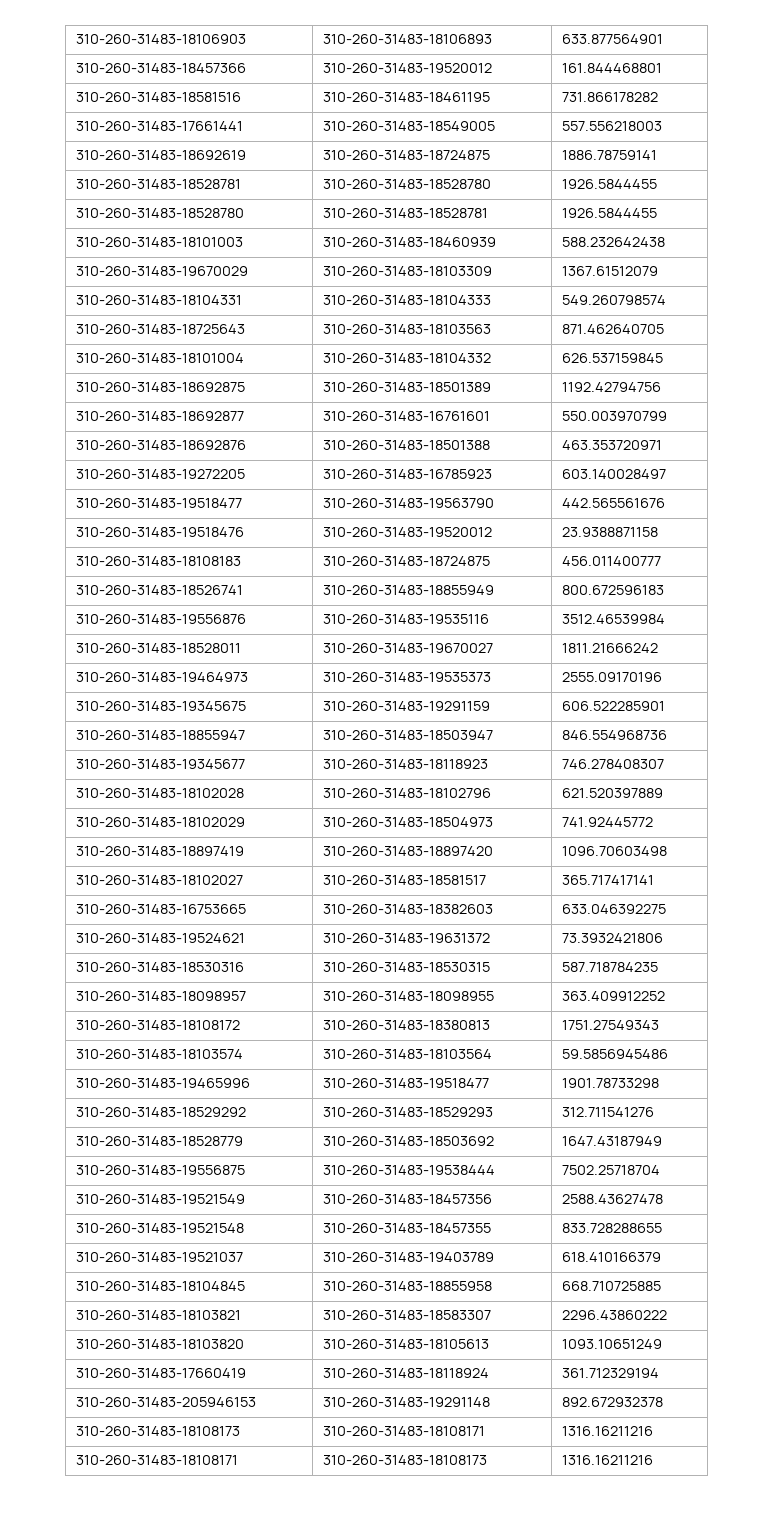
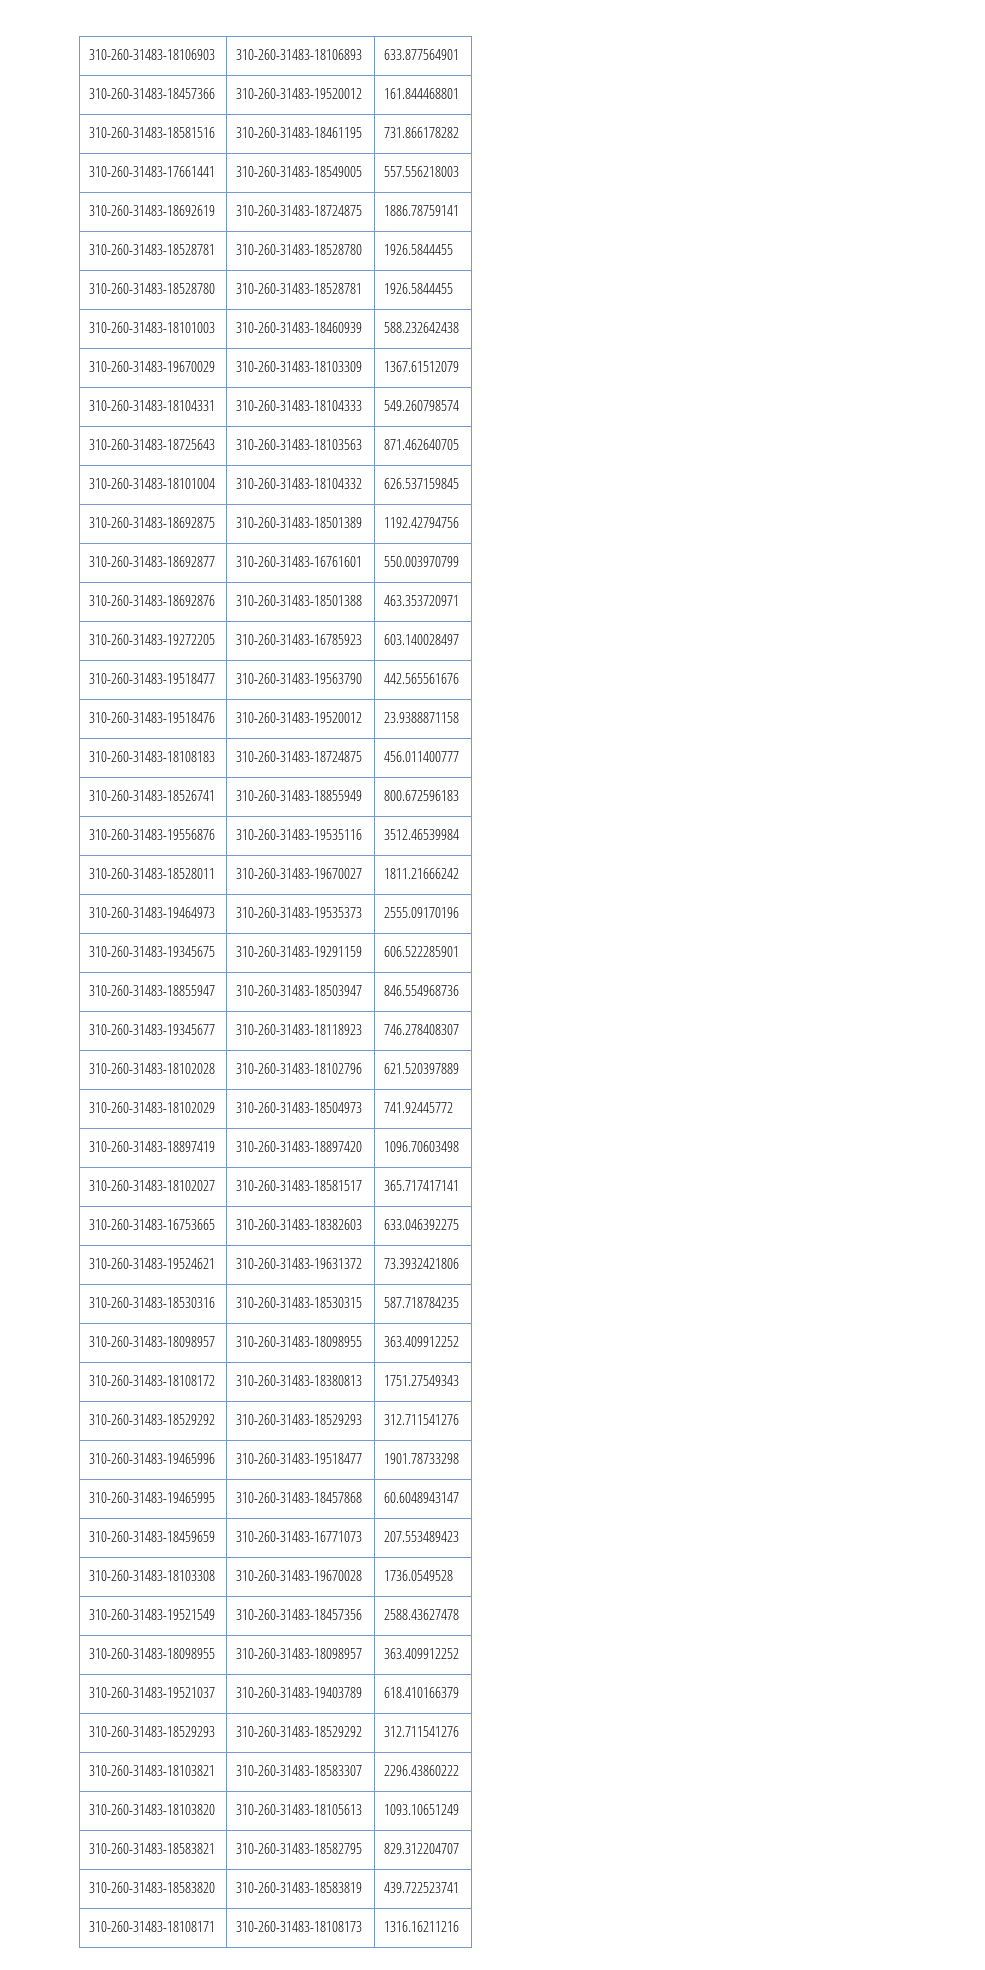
[75,1049,243,1059] [322,1049,492,1059] [561,1049,668,1059] 310-260-31483-18103574 | 310-260-31483-18103564 | 59.5856945486 -> [89,1414,216,1425] [236,1414,363,1425] [384,1414,460,1425] 310-260-31483-18529292 | 310-260-31483-18529293 | 312.711541276
[75,1107,246,1117] [322,1107,493,1117] [561,1107,654,1117] [75,1136,243,1146] [322,1136,494,1146] [561,1136,662,1146] [75,1165,245,1175] [322,1165,495,1175] [561,1165,660,1175] 310-260-31483-18529292 | 310-260-31483-18529293 | 312.711541276 // 310-260-31483-18528779 | 310-260-31483-18503692 | 1647.43187949 // 310-260-31483-19556875 | 310-260-31483-19538444 | 7502.25718704 -> [89,1492,216,1503] [236,1492,363,1503] [384,1492,460,1503] [89,1531,216,1542] [236,1531,363,1542] [384,1531,460,1542] [89,1570,216,1581] [236,1570,363,1581] [384,1570,454,1581] 310-260-31483-19465995 | 310-260-31483-18457868 | 60.6048943147 // 310-260-31483-18459659 | 310-260-31483-16771073 | 207.553489423 // 310-260-31483-18103308 | 310-260-31483-19670028 | 1736.0549528
[75,1223,244,1233] [322,1223,491,1233] [561,1223,662,1233] 310-260-31483-19521548 | 310-260-31483-18457355 | 833.728288655 -> [89,1648,216,1659] [236,1648,363,1659] [384,1648,460,1659] 310-260-31483-18098955 | 310-260-31483-18098957 | 363.409912252
[75,1281,245,1291] [322,1281,492,1291] [561,1281,661,1291] 310-260-31483-18104845 | 310-260-31483-18855958 | 668.710725885 -> [89,1726,216,1737] [236,1726,363,1737] [384,1726,460,1737] 310-260-31483-18529293 | 310-260-31483-18529292 | 312.711541276
[75,1368,246,1378] [322,1368,489,1378] [561,1368,659,1378] [75,1397,256,1407] [322,1397,490,1407] [561,1397,663,1407] [75,1426,240,1436] [322,1426,485,1436] [561,1426,653,1436] 310-260-31483-17660419 | 310-260-31483-18118924 | 361.712329194 // 310-260-31483-205946153 | 310-260-31483-19291148 | 892.672932378 // 310-260-31483-18108173 | 310-260-31483-18108171 | 1316.16211216 -> [89,1843,216,1854] [236,1843,363,1854] [384,1843,460,1854] [89,1882,216,1893] [236,1882,363,1893] [384,1882,460,1893] 310-260-31483-18583821 | 310-260-31483-18582795 | 829.312204707 // 310-260-31483-18583820 | 310-260-31483-18583819 | 439.722523741

